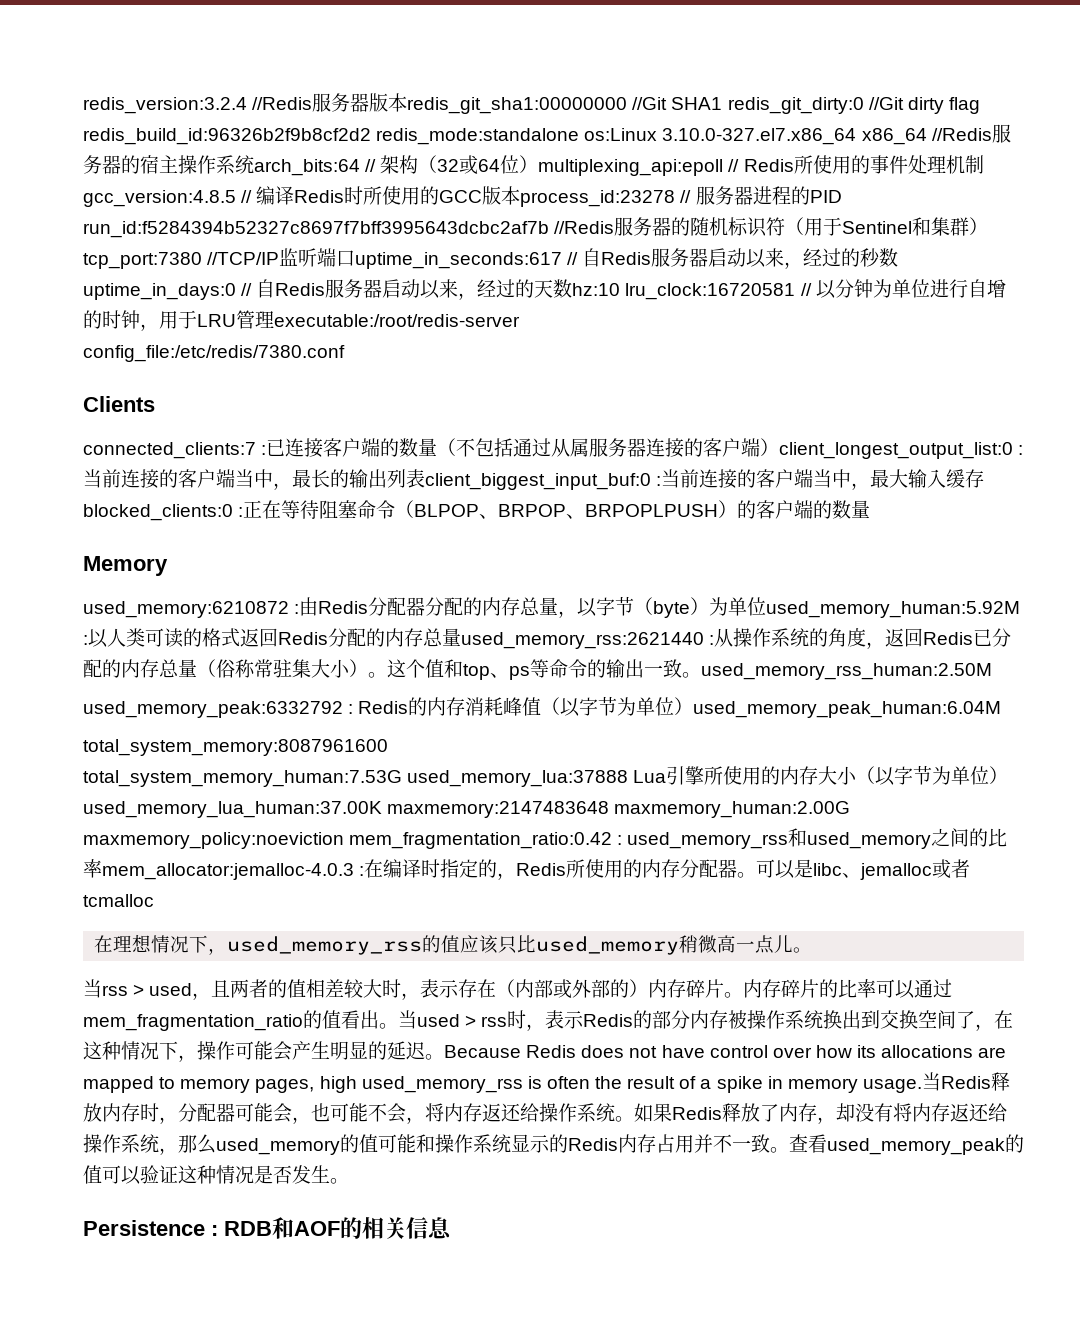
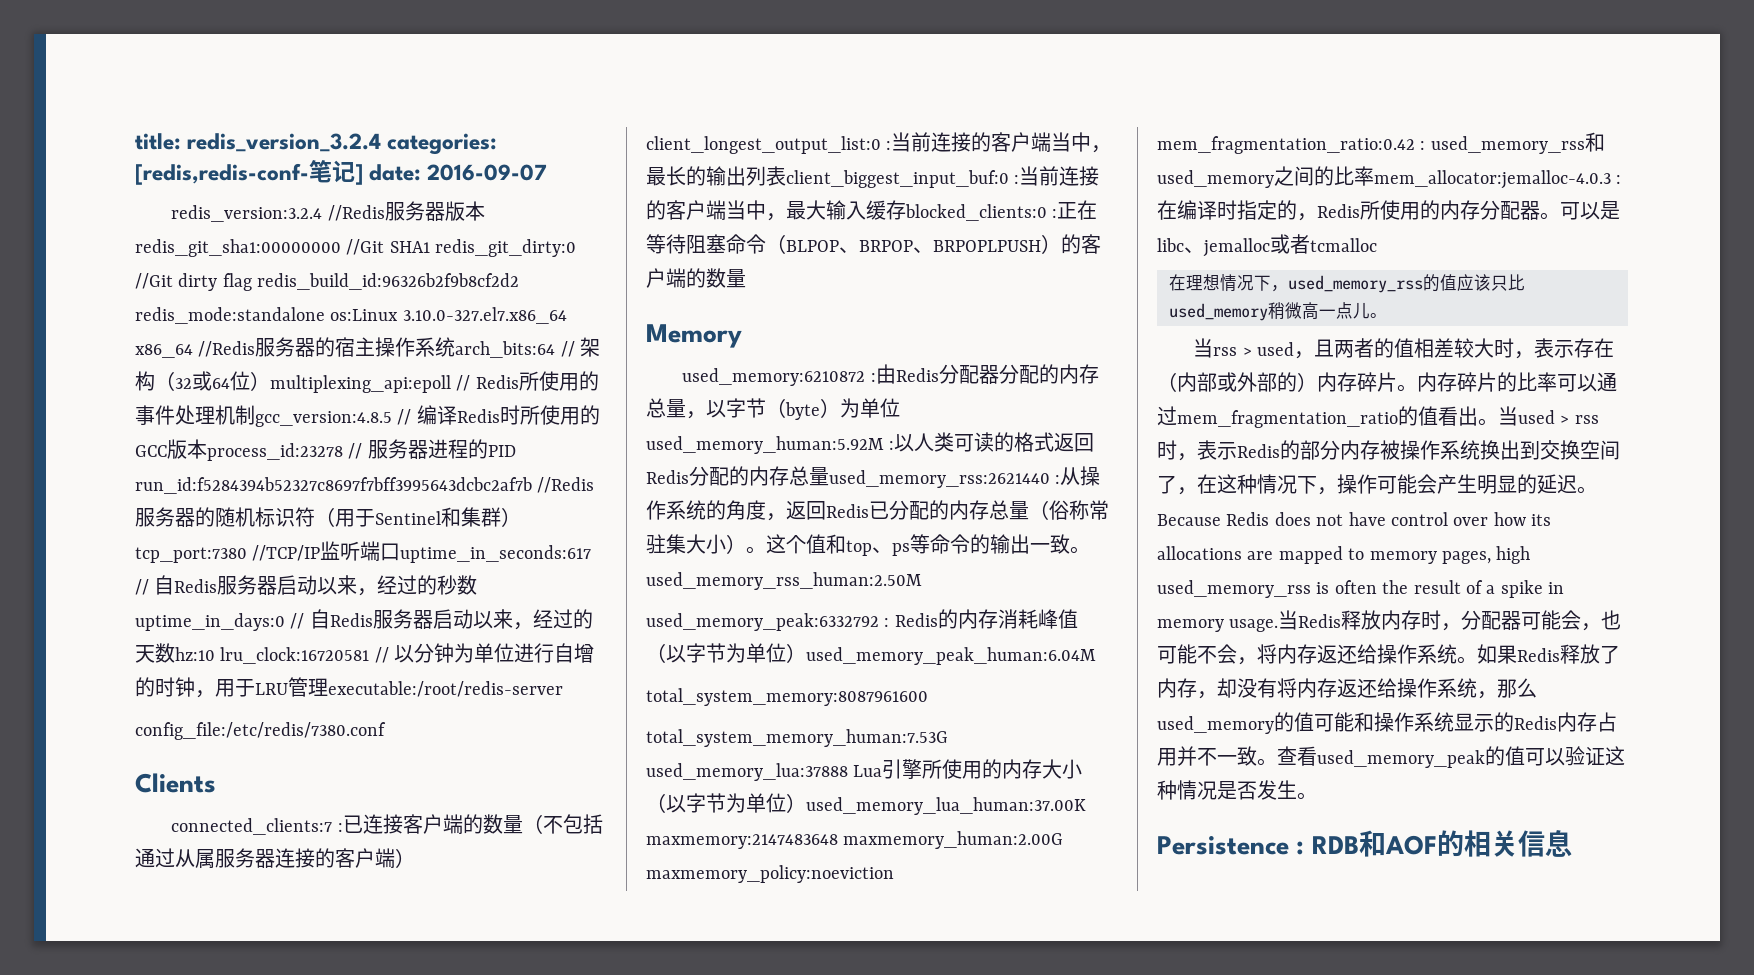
(83, 105) none -> [135,133,498,155] [135,160,548,185] title: redis_version_3.2.4 categories: [redis,redis-conf-笔记] date: 2016-09-07 //

